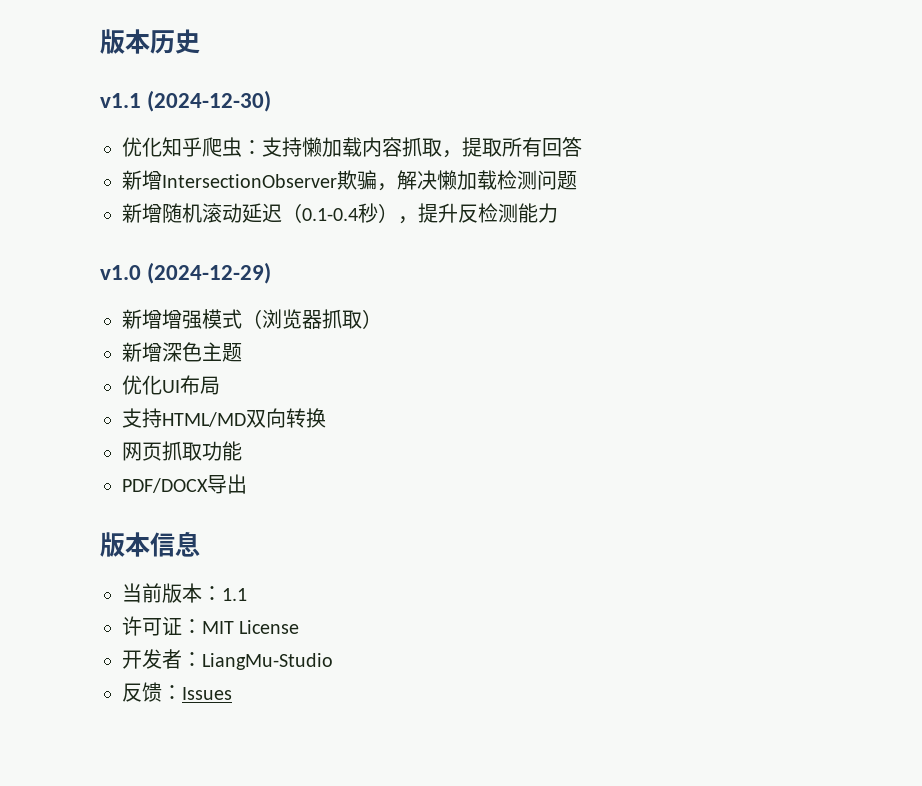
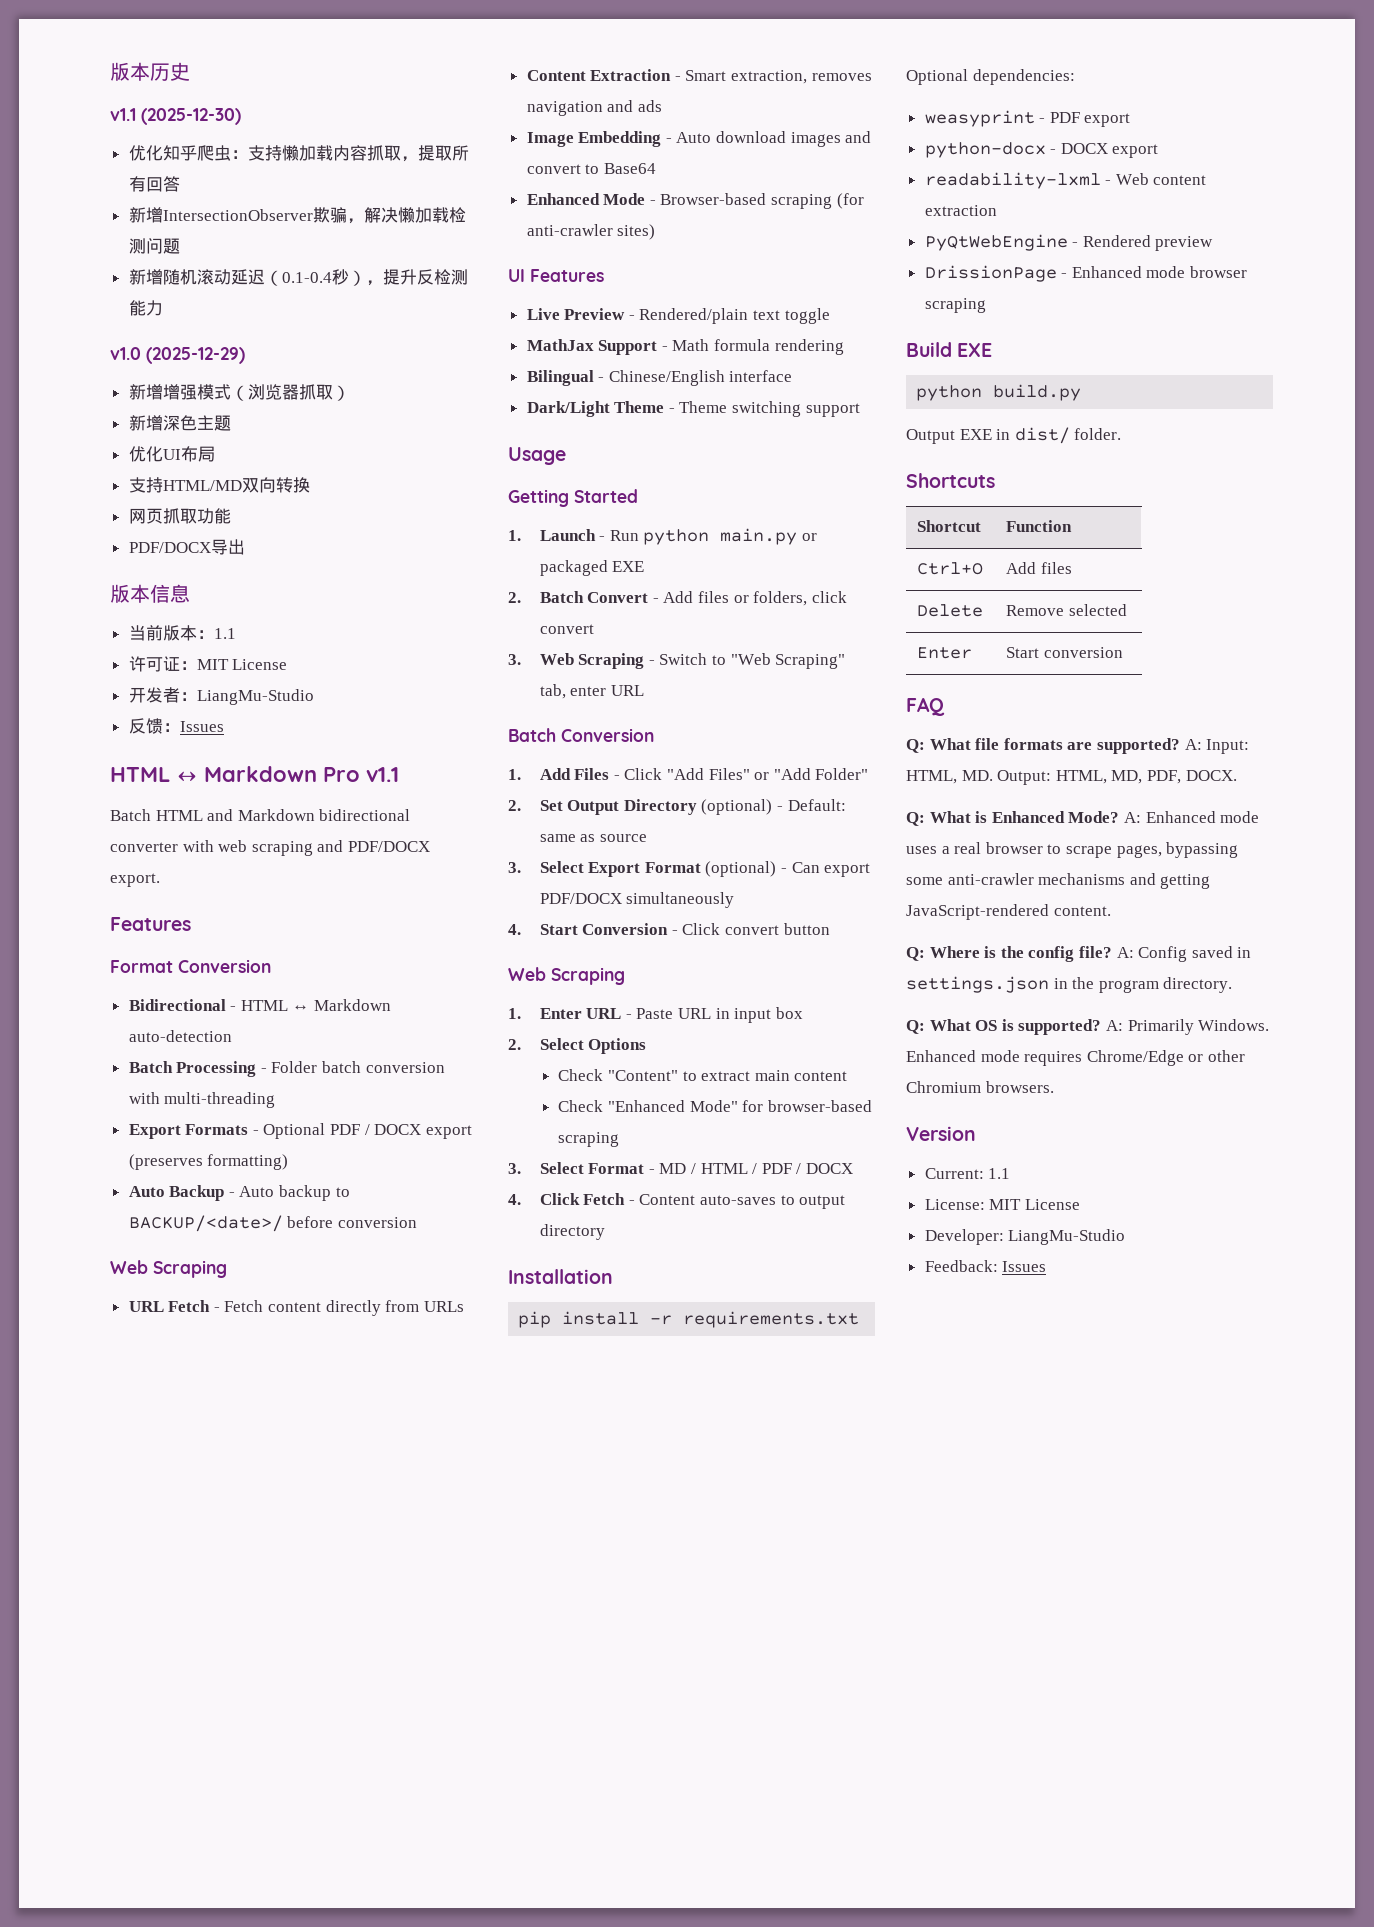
[147,90,272,112] (2024-12-30) -> [141,108,241,125] (2025-12-30)
[147,262,272,284] (2024-12-29) -> [146,347,245,364] (2025-12-29)
(232, 693) none -> [110,766,399,782] [110,809,411,821] [110,840,430,856] [110,873,160,887] [110,917,191,931] [110,959,271,973] [128,999,392,1011] [128,1030,232,1042] [128,1061,445,1077] [128,1092,276,1108] [128,1123,472,1139] [128,1154,289,1170] [128,1185,350,1201] [128,1215,417,1232] [110,1260,227,1278] [128,1300,464,1316] [526,69,872,84] [526,100,662,116] [526,131,872,147] [526,163,656,174] [526,193,864,209] [526,224,656,240] [508,269,604,282] [526,308,830,324] [526,339,844,355] [526,370,793,386] [526,401,860,417] [508,447,566,465] [508,489,638,507] [508,528,818,545] [539,560,645,576] [508,591,847,606] [539,624,594,634] [508,653,846,669] [539,684,644,699] [508,728,654,742] [508,768,869,780] [508,799,846,815] [539,834,647,842] [508,861,871,877] [539,892,735,908] [508,923,830,935] [508,967,625,985] [508,1007,803,1023] [508,1038,647,1054] [558,1069,848,1081] [558,1100,872,1112] [558,1132,620,1147] [508,1162,854,1174] [508,1193,846,1209] [539,1224,605,1240] [508,1269,613,1284] [518,1311,860,1328] [906,69,1075,85] [924,110,1131,127] [924,142,1159,158] [924,172,1207,189] [924,205,997,216] [924,234,1214,251] [924,265,1248,282] [924,298,986,313] [906,342,993,357] [916,384,1082,401] [906,427,1122,444] [906,473,995,488] [917,520,982,532] [1006,520,1073,532] [917,562,984,575] [1006,562,1072,574] [917,604,984,617] [1006,604,1127,616] [917,647,973,659] [1006,647,1123,658] [906,697,945,716] [906,738,1250,754] [906,770,1237,785] [906,811,1260,826] [906,842,1239,858] [906,873,1211,889] [906,904,1111,920] [906,946,1252,962] [906,976,1233,993] [906,1019,1270,1035] [906,1050,1245,1066] [906,1081,1054,1093] [906,1126,976,1141] [924,1168,1011,1179] [924,1199,1080,1210] [924,1229,1126,1245] [924,1260,1047,1272] // HTML ↔ Markdown Pro v1.1 // Batch HTML and Markdown bidirectional converter with web scraping and PDF/DOCX export. // Features // Format Conversion // Bidirectional - HTML ↔ Markdown auto-detection // Batch Processing - Folder batch conversion with multi-threading // Export Formats - Optional PDF / DOCX export (preserves formatting) // Auto Backup - Auto backup to BACKUP/<date>/ before conversion // Web Scraping // URL Fetch - Fetch content directly from URLs // Content Extraction - Smart extraction, removes navigation and ads // Image Embedding - Auto download images and convert to Base64 // Enhanced Mode - Browser-based scraping (for anti-crawler sites) // UI Features // Live Preview - Rendered/plain text toggle // MathJax Support - Math formula rendering // Bilingual - Chinese/English interface // Dark/Light Theme - Theme switching support // Usage // Getting Started // 1. Launch - Run python main.py or packaged EXE // 2. Batch Convert - Add files or folders, click convert // 3. Web Scraping - Switch to "Web Scraping" tab, enter URL // Batch Conversion // 1. Add Files - Click "Add Files" or "Add Folder" // 2. Set Output Directory (optional) - Default: same as source // 3. Select Export Format (optional) - Can export PDF/DOCX simultaneously // 4. Start Conversion - Click convert button // Web Scraping // 1. Enter URL - Paste URL in input box // 2. Select Options // Check "Content" to extract main content // Check "Enhanced Mode" for browser-based scraping // 3. Select Format - MD / HTML / PDF / DOCX // 4. Click Fetch - Content auto-saves to output directory // Installation // pip install -r requirements.txt // Optional dependencies: // weasyprint - PDF export // python-docx - DOCX export // readability-lxml - Web content extraction // PyQtWebEngine - Rendered preview // DrissionPage - Enhanced mode browser scraping // Build EXE // python build.py // Output EXE in dist/ folder. // Shortcuts // Shortcut | Function // Ctrl+O | Add files // Delete | Remove selected // Enter | Start conversion // FAQ // Q: What file formats are supported? A: Input: HTML, MD. Output: HTML, MD, PDF, DOCX. // Q: What is Enhanced Mode? A: Enhanced mode uses a real browser to scrape pages, bypassing some anti-crawler mechanisms and getting JavaScript-rendered content. // Q: Where is the config file? A: Config saved in settings.json in the program directory. // Q: What OS is supported? A: Primarily Windows. Enhanced mode requires Chrome/Edge or other Chromium browsers. // Version // Current: 1.1 // License: MIT License // Developer: LiangMu-Studio // Feedback: Issues

